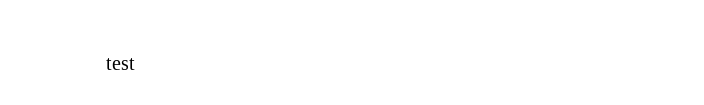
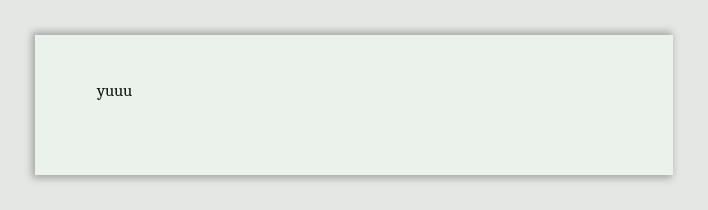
[106,58,135,70] test -> [96,87,132,100] yuuu

